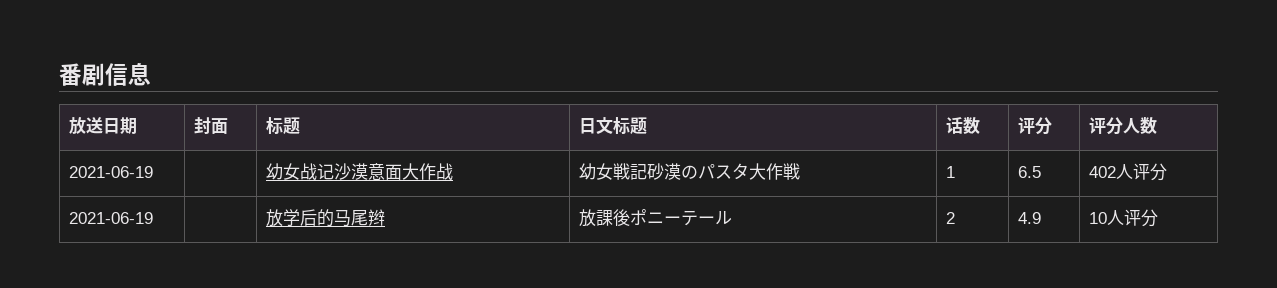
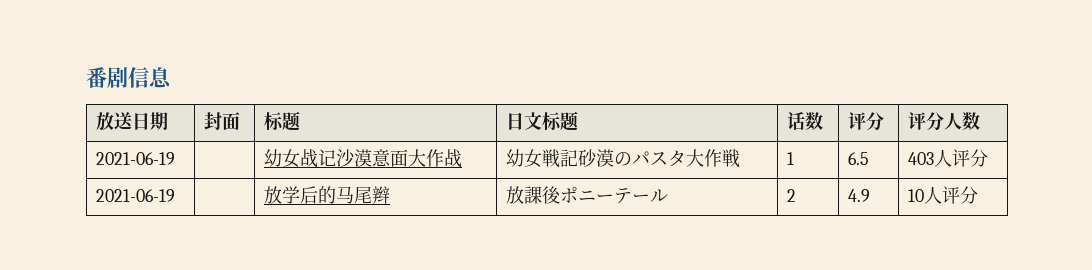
[1089,166,1117,178] 402 -> [907,152,934,165] 403

